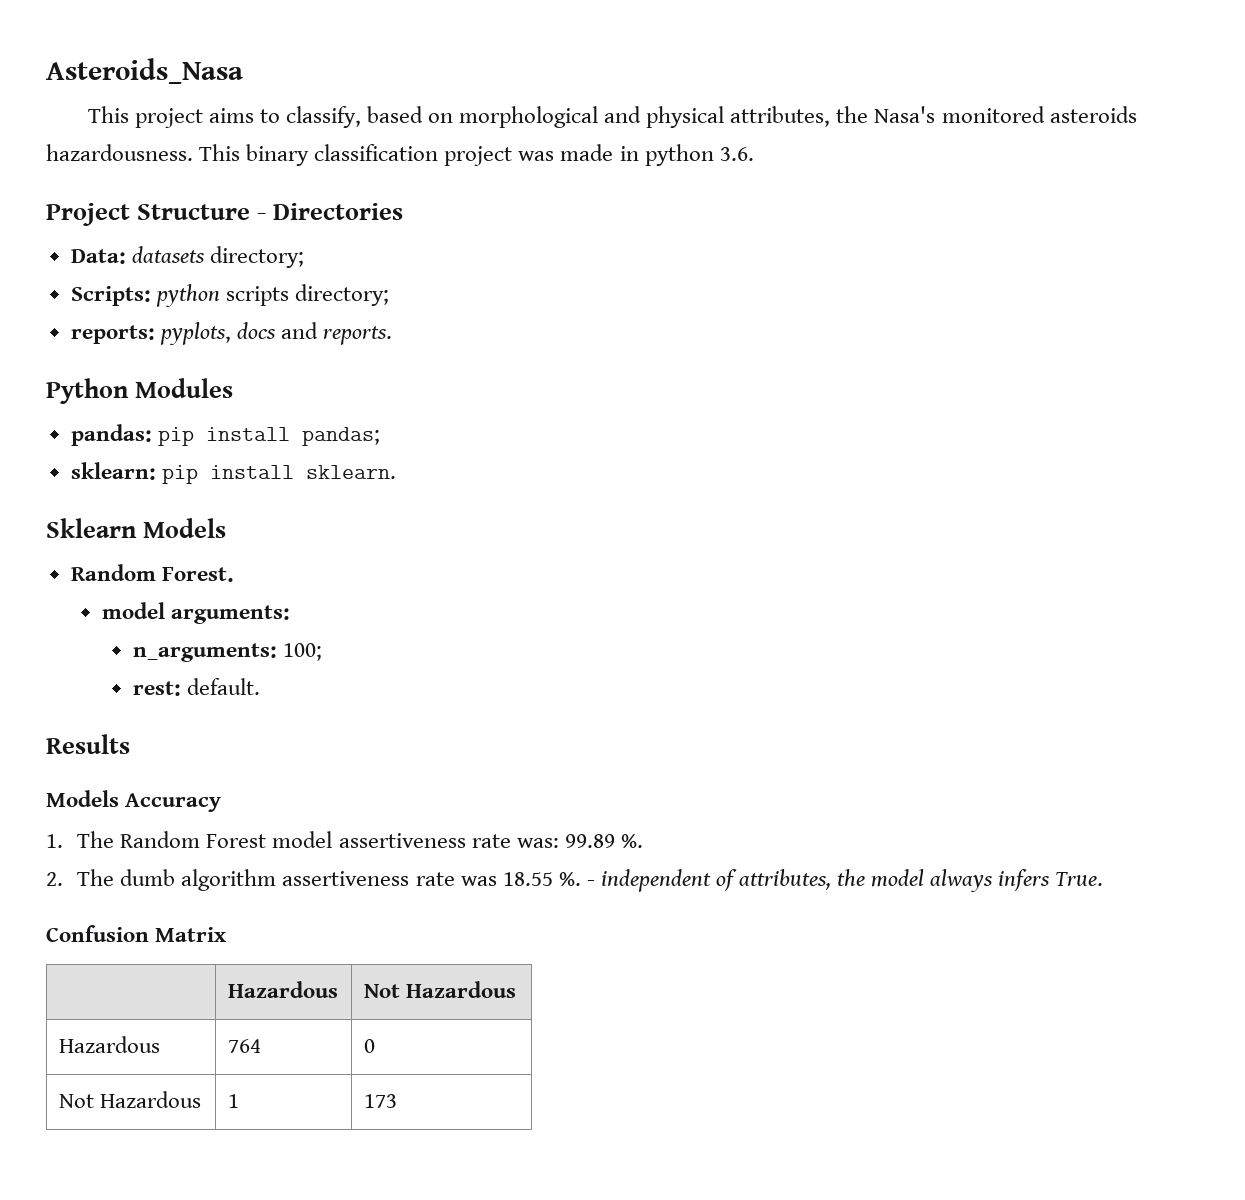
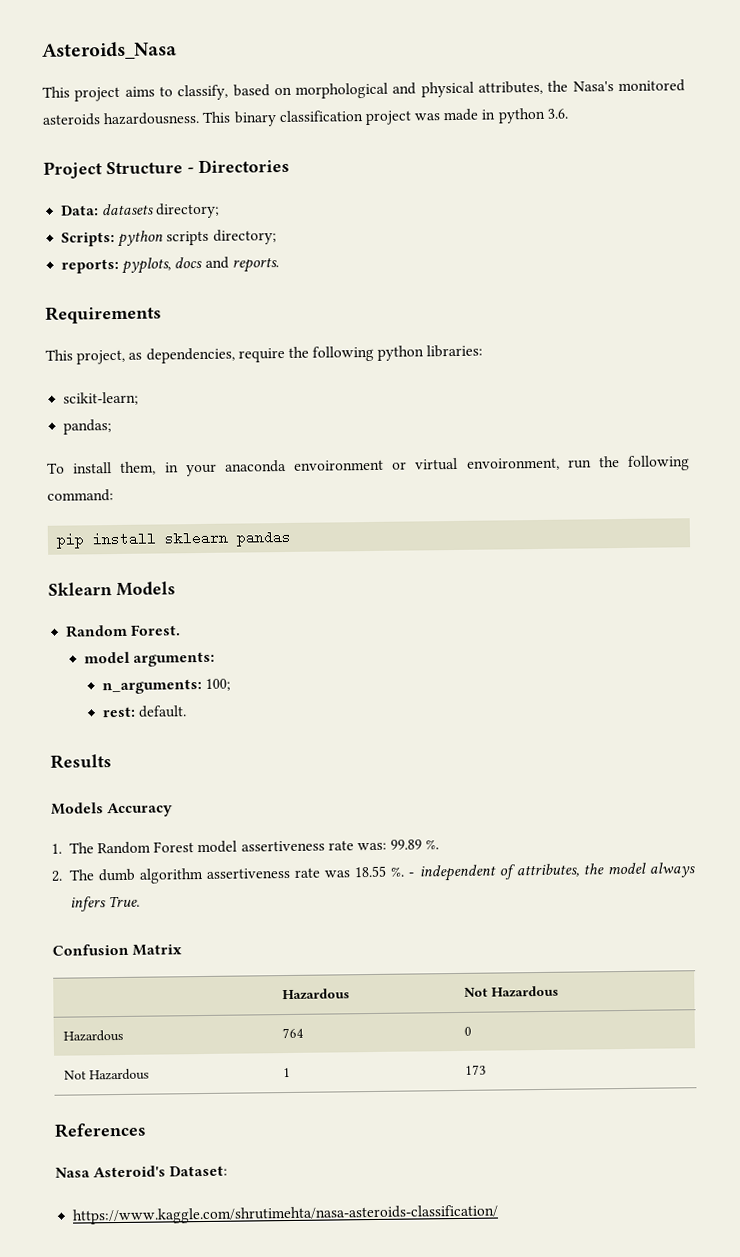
[46,378,234,404] [70,424,380,446] [70,462,396,484] Python Modules // pandas: pip install pandas; // sklearn: pip install sklearn. -> [45,305,162,324] [45,344,484,365] [63,391,140,406] [63,419,113,435] [47,455,690,477] [47,489,114,502] [56,529,293,549] Requirements // This project, as dependencies, require the following python libraries: // scikit-learn; // pandas; // To install them, in your anaconda envoironment or virtual envoironment, run the following command: // pip install sklearn pandas
(397, 1101) none -> [54,1122,147,1138] [55,1165,229,1178] [72,1204,500,1225] // References // Nasa Asteroid's Dataset: // https://www.kaggle.com/shrutimehta/nasa-asteroids-classification/

